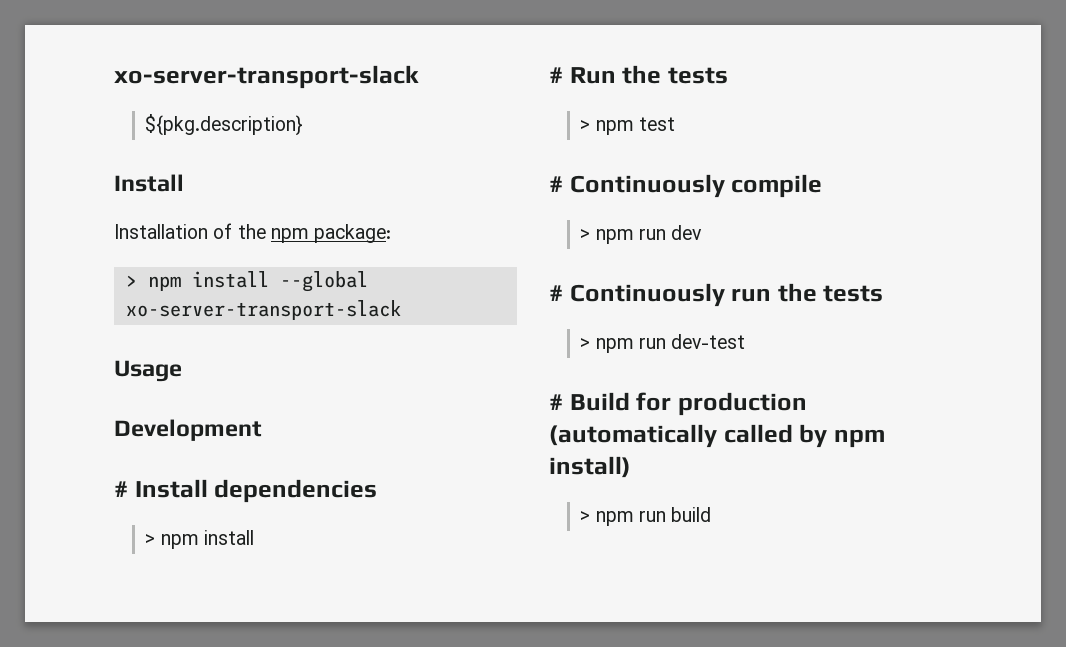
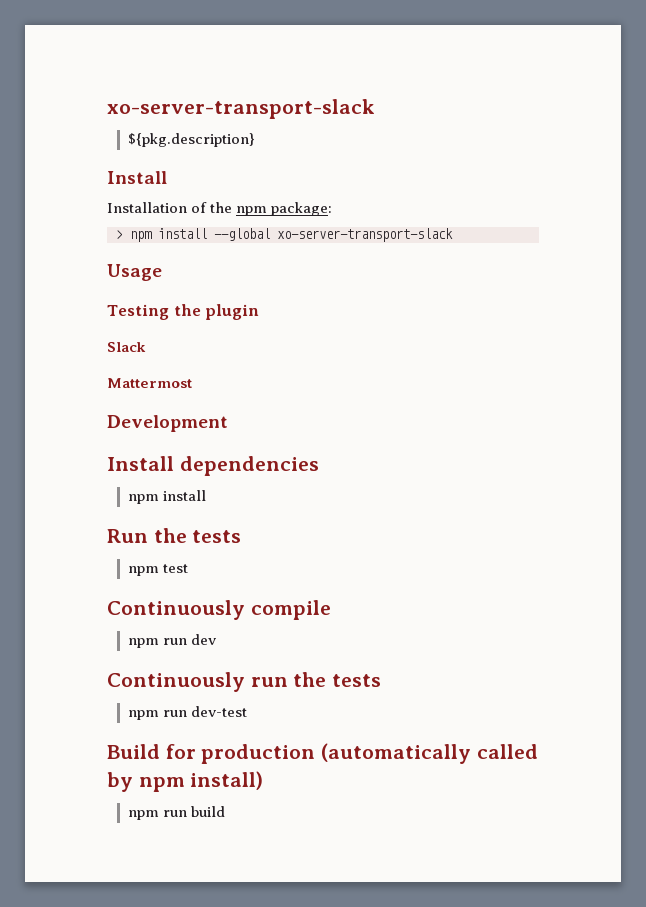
(182, 371) none -> [107,304,260,320] [107,342,146,352] [107,378,192,388] // Testing the plugin // Slack // Mattermost
[114,481,128,497] # -> (228, 423) none
[145,534,156,545] > -> (319, 466) none
[549,67,563,83] # -> (206, 495) none
[580,120,591,131] > -> (242, 536) none
[549,176,563,192] # -> (188, 568) none
[580,229,591,240] > -> (331, 610) none
[549,285,563,301] # -> (217, 639) none
[580,338,591,349] > -> (382, 680) none
[549,394,563,410] # -> (247, 711) none
[580,511,591,522] > -> (264, 780) none

